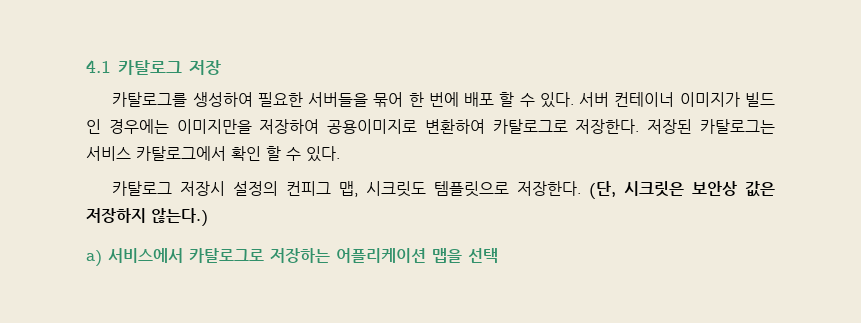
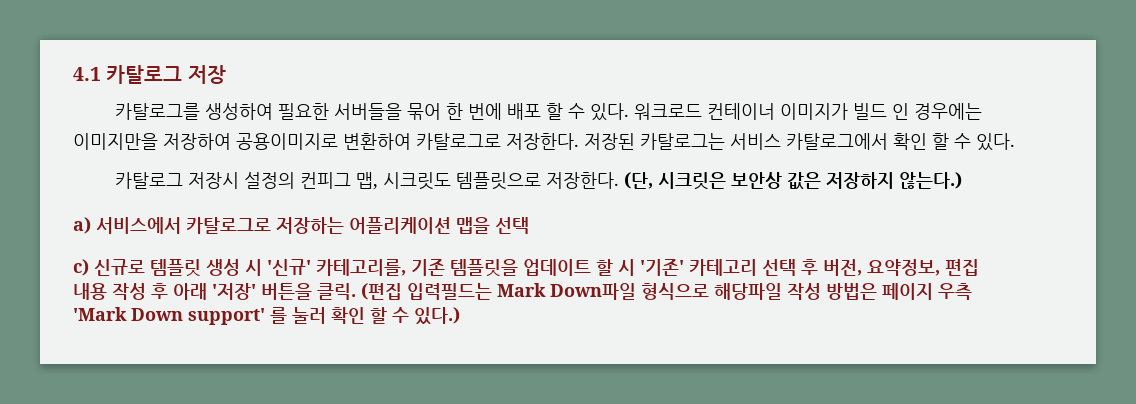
[579,92,610,107] 서버 -> [633,103,702,120] 워크로드
(498, 255) none -> [73,259,979,277] [73,283,972,300] [73,307,460,325] // c) 신규로 템플릿 생성 시 '신규' 카테고리를, 기존 템플릿을 업데이트 할 시 '기존' 카테고리 선택 후 버전, 요약정보, 편집 내용 작성 후 아래 '저장' 버튼을 클릭. (편집 입력필드는 Mark Down파일 형식으로 해당파일 작성 방법은 페이지 우측 'Mark Down support' 를 눌러 확인 할 수 있다.)

